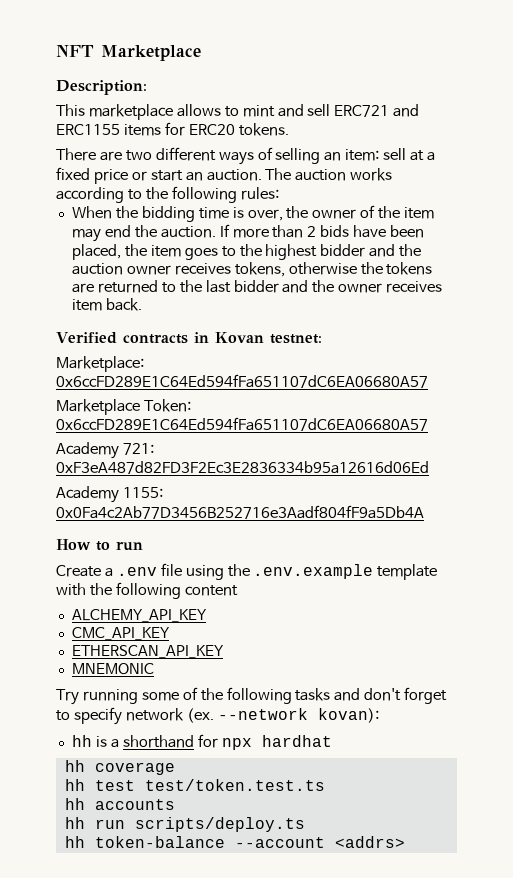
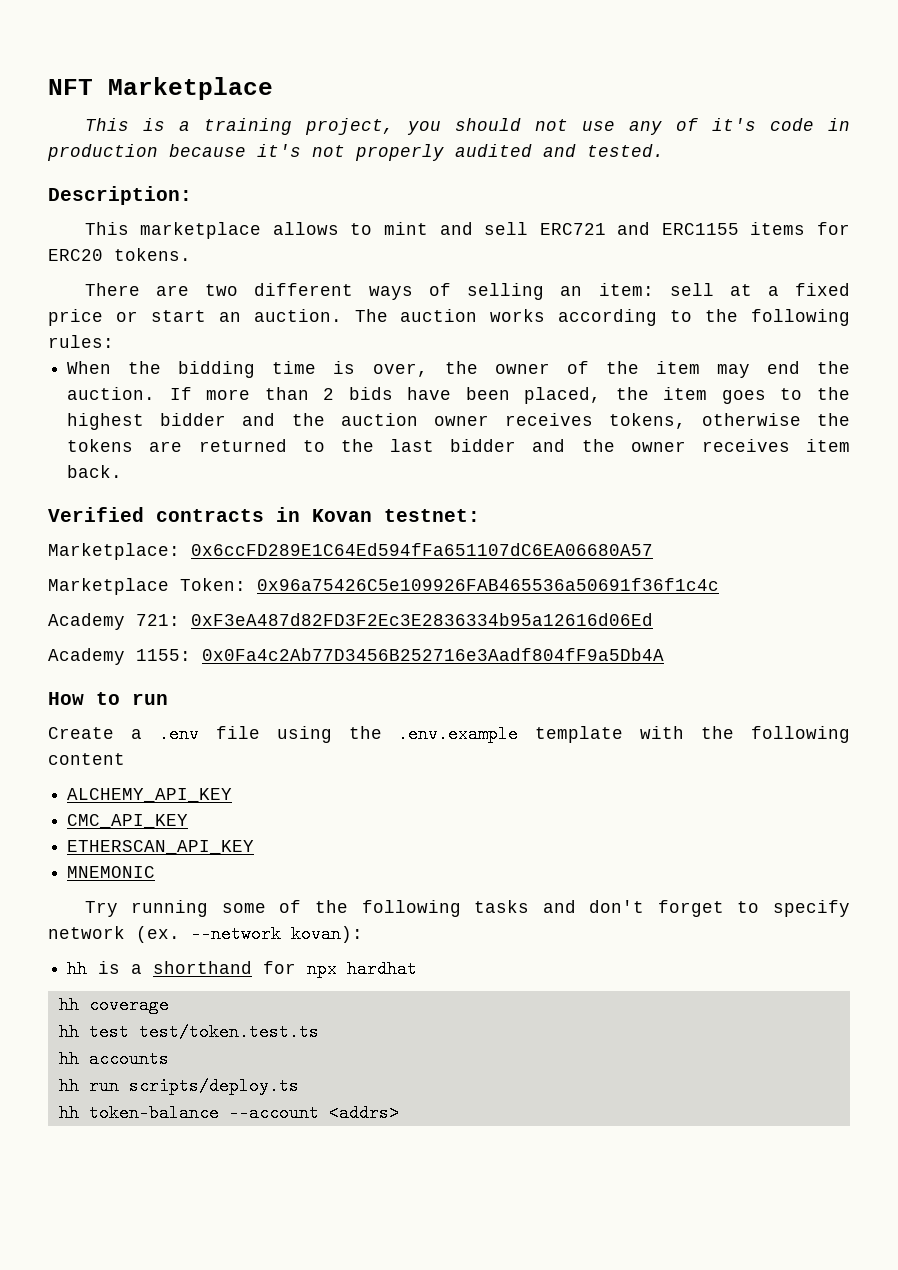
(201, 53) none -> [84,118,850,135] [47,144,664,161] // This is a training project, you should not use any of it's code in production because it's not properly audited and tested.
[56,417,428,431] 0x6ccFD289E1C64Ed594fFa651107dC6EA06680A57 -> [257,578,719,591] 0x96a75426C5e109926FAB465536a50691f36f1c4c

